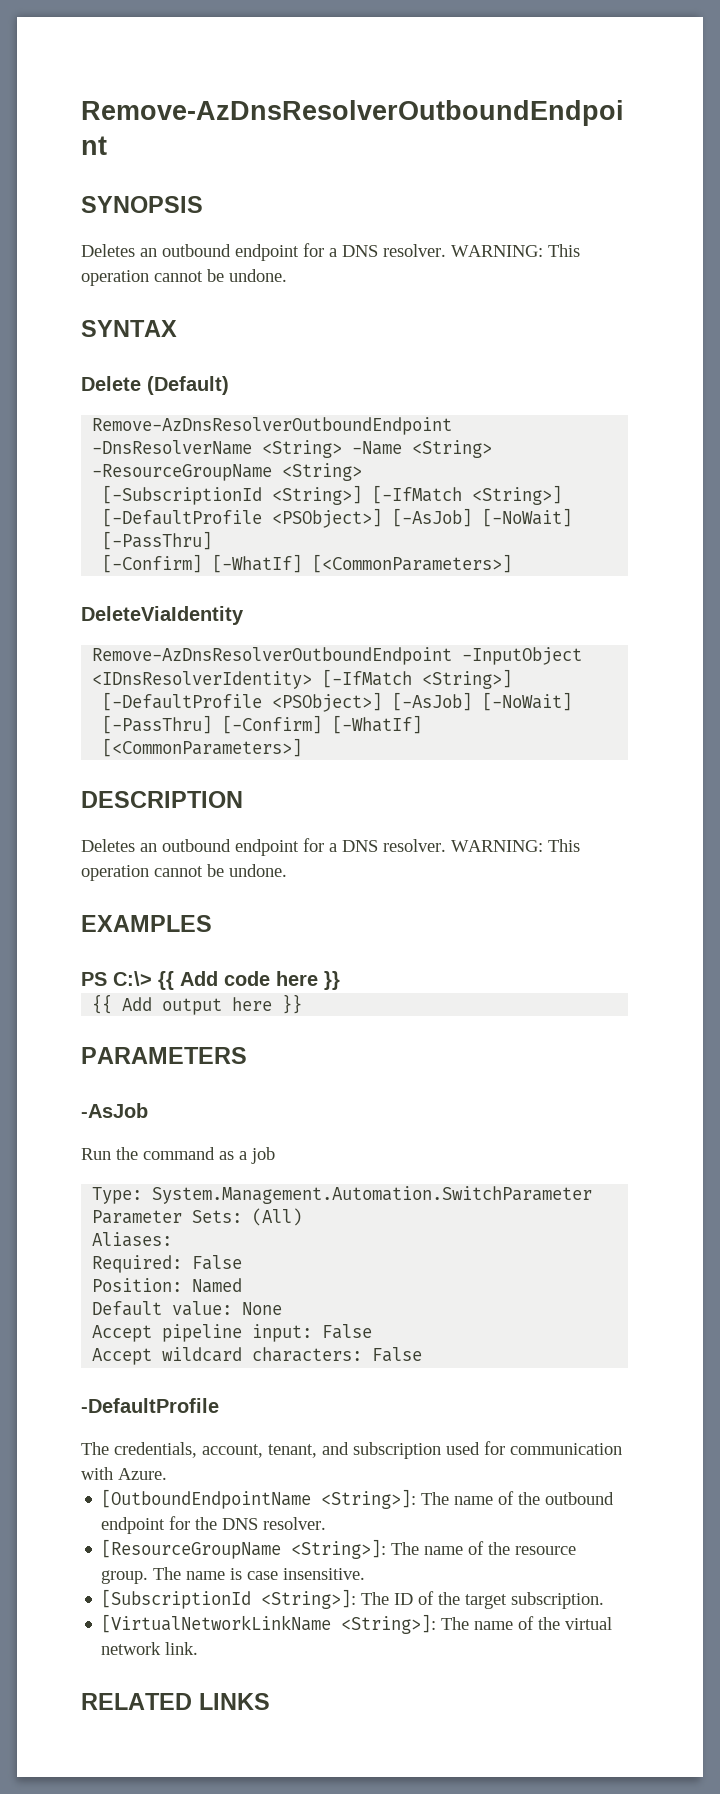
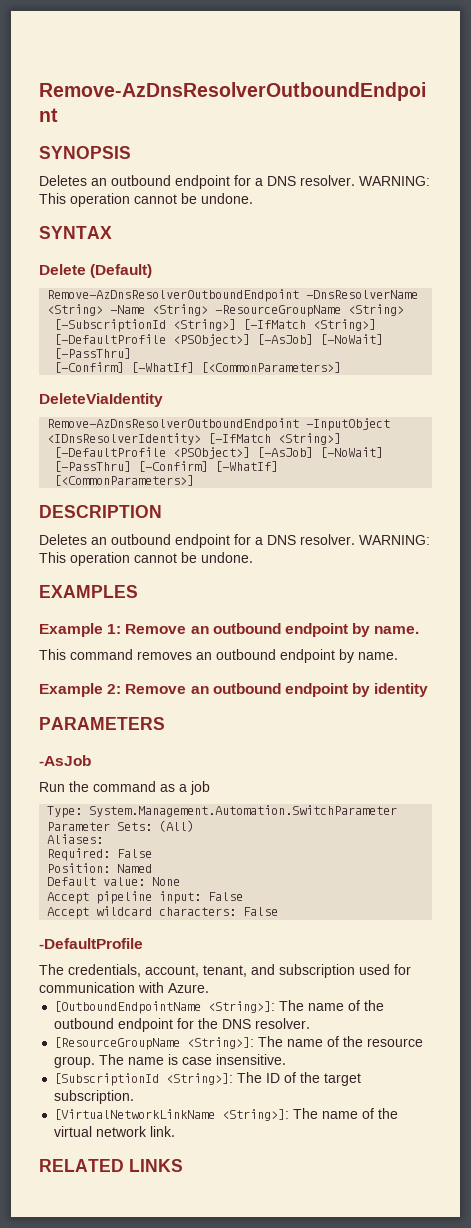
[81,971,340,990] [92,994,303,1015] PS C:\> {{ Add code here }} // {{ Add output here }} -> [39,623,420,637] [39,649,398,663] [39,683,429,697] Example 1: Remove an outbound endpoint by name. // This command removes an outbound endpoint by name. // Example 2: Remove an outbound endpoint by identity

